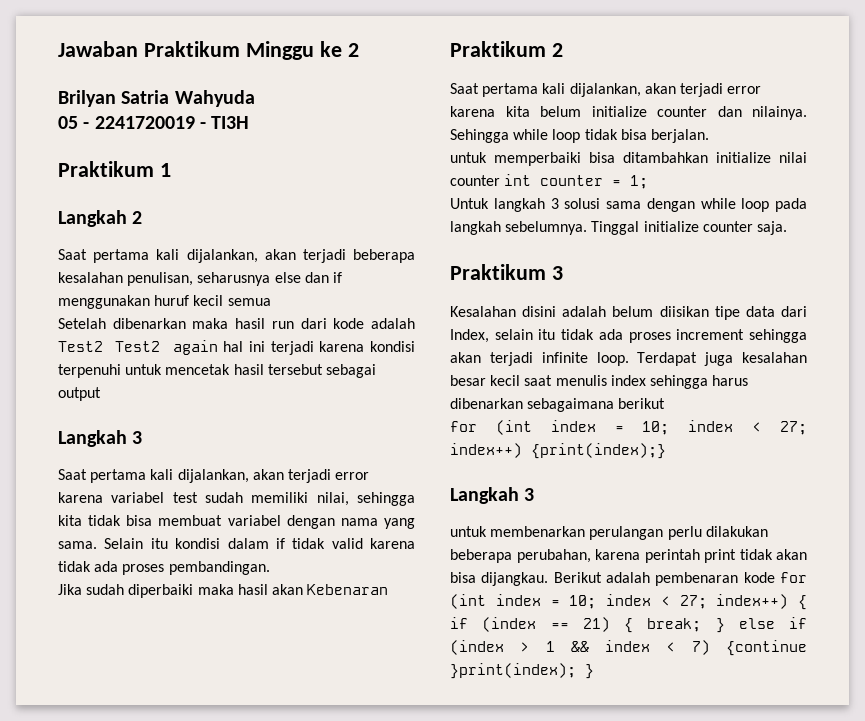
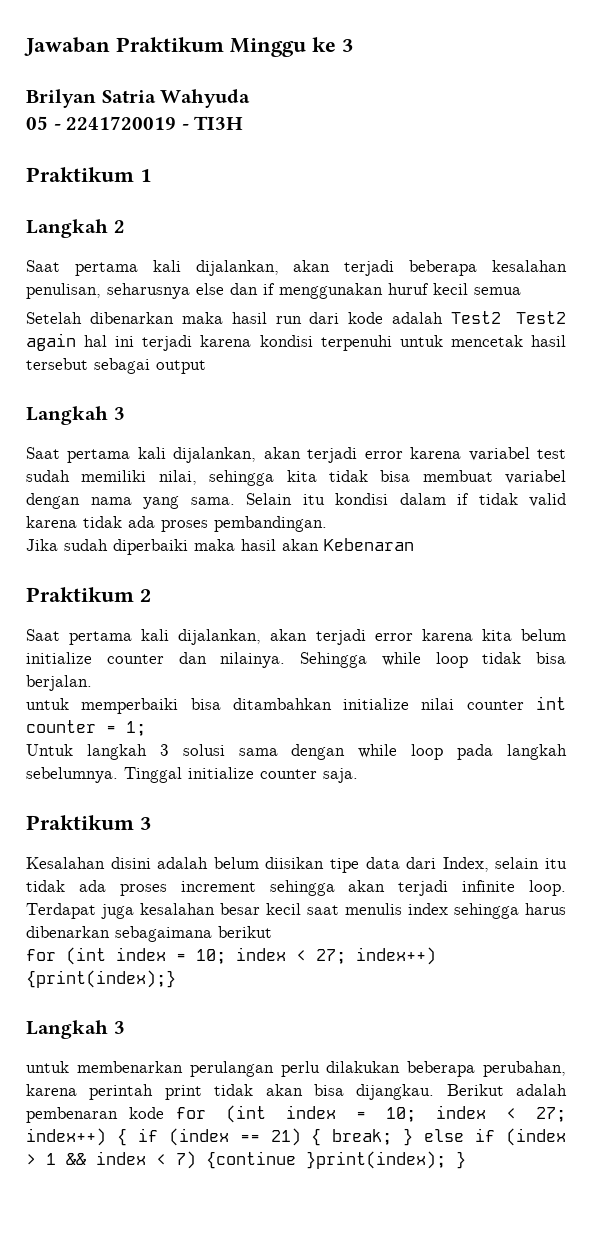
[347,43,359,57] 2 -> [342,39,353,52] 3

